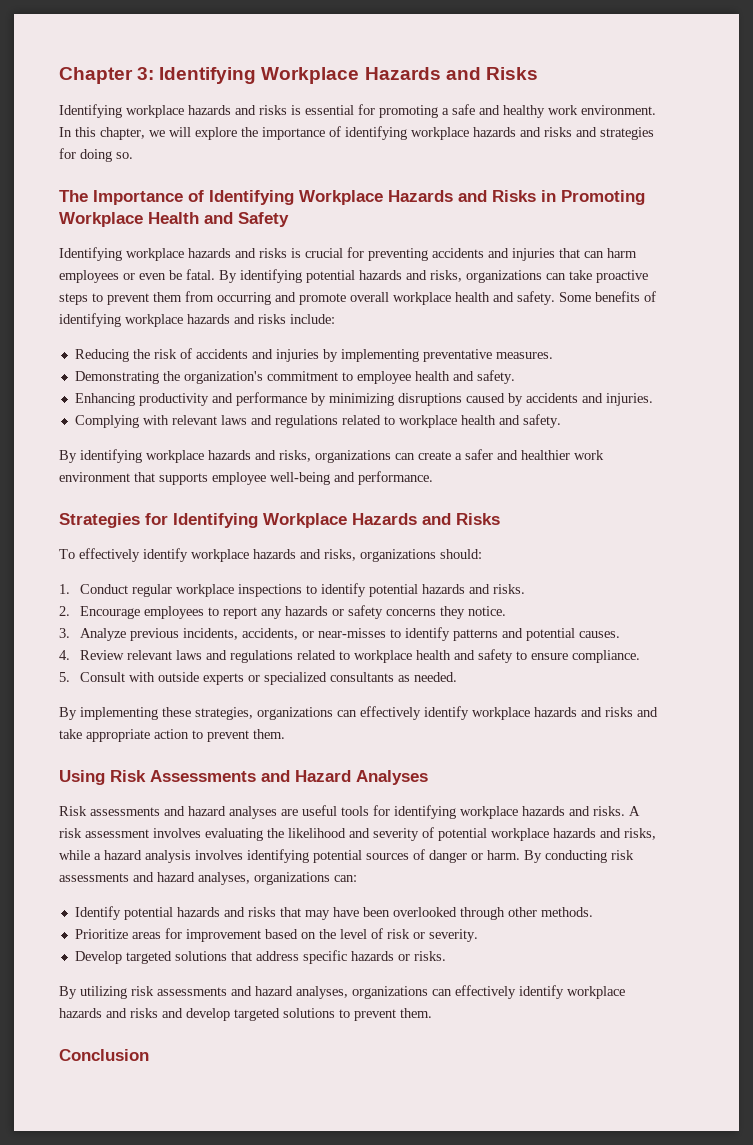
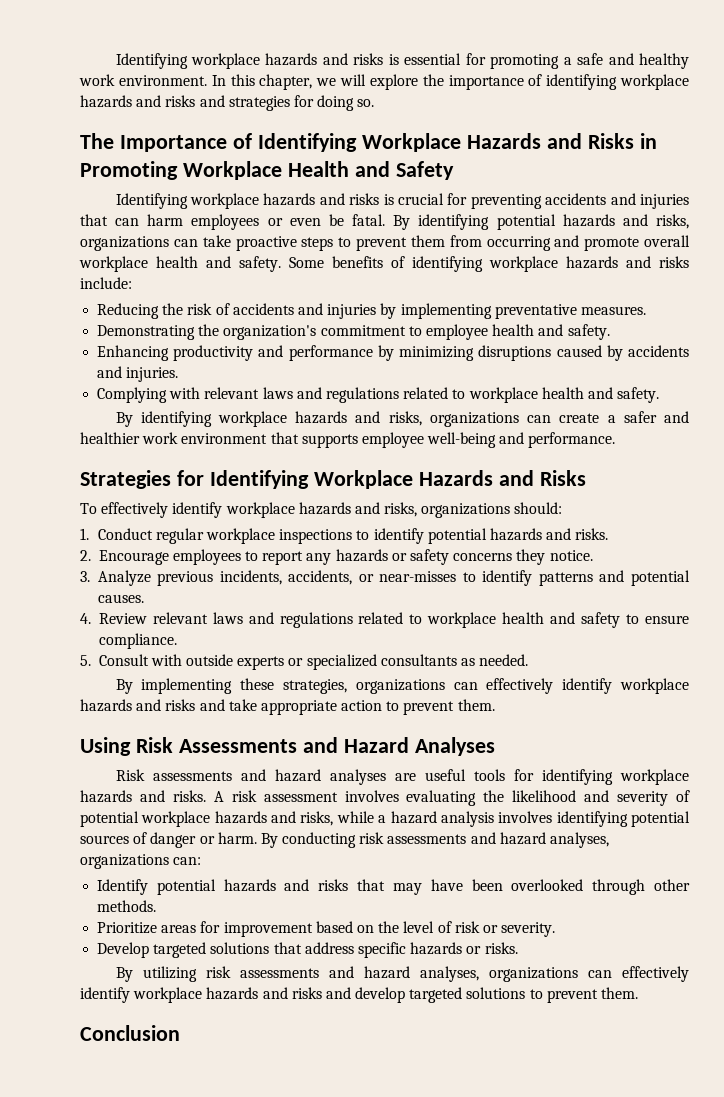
[59,67,538,84] Chapter 3: Identifying Workplace Hazards and Risks // -> (115, 61) none

